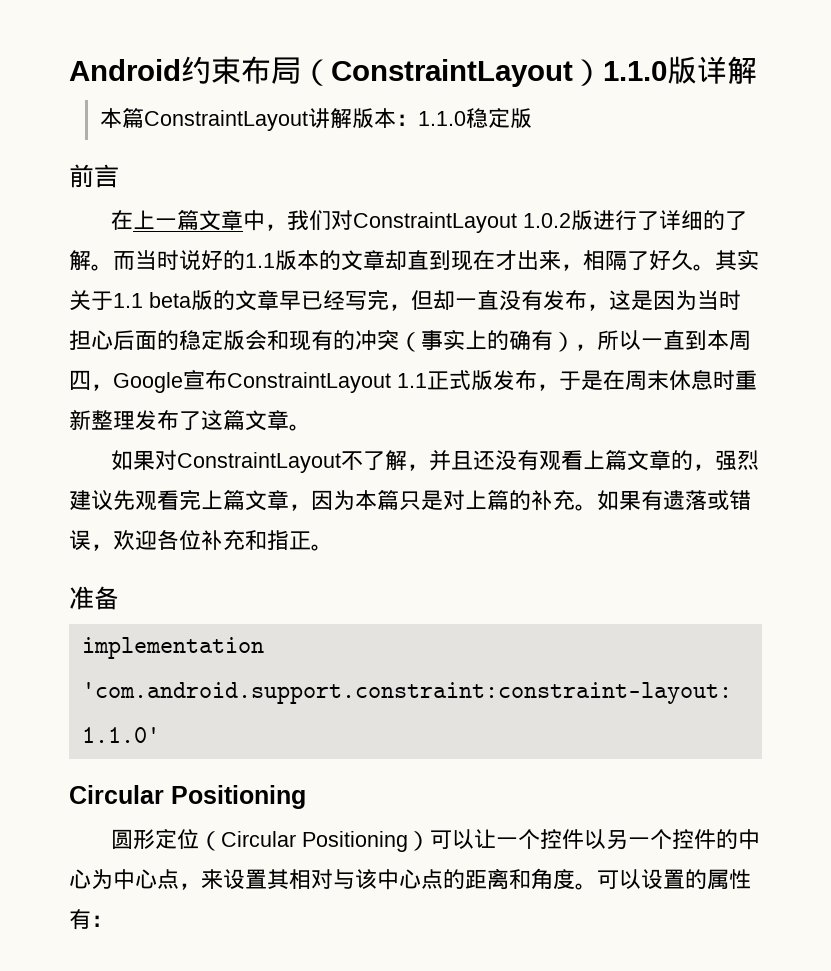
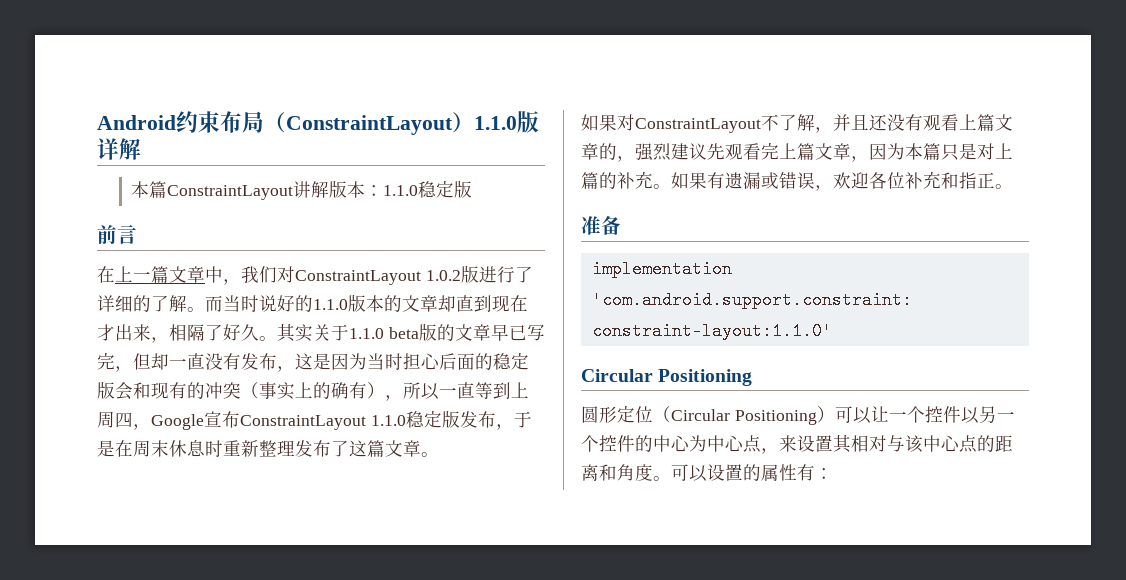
[245,253,275,268] 1.1 -> [313,299,348,310] 1.1.0
[113,293,143,308] 1.1 -> [349,328,384,339] 1.1.0
[323,290,345,310] 经 -> (527, 333) none
[685,330,729,350] 到本 -> [475,382,529,399] 等到上
[397,370,471,390] 1.1正式 -> [370,410,442,428] 1.1.0稳定
[685,490,707,511] 落 -> [743,172,761,189] 漏

